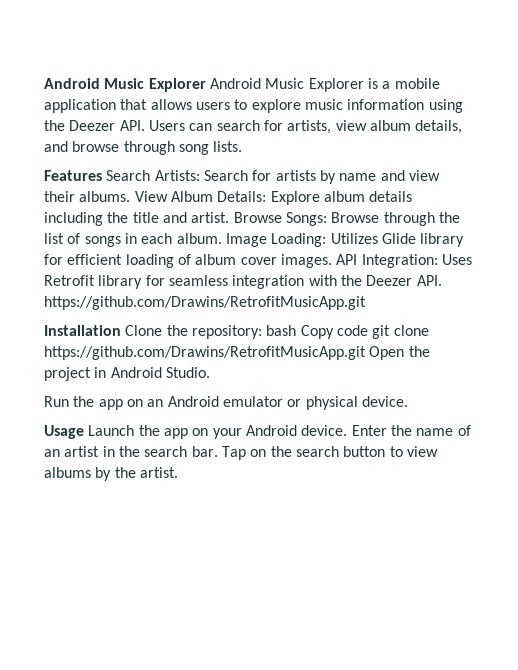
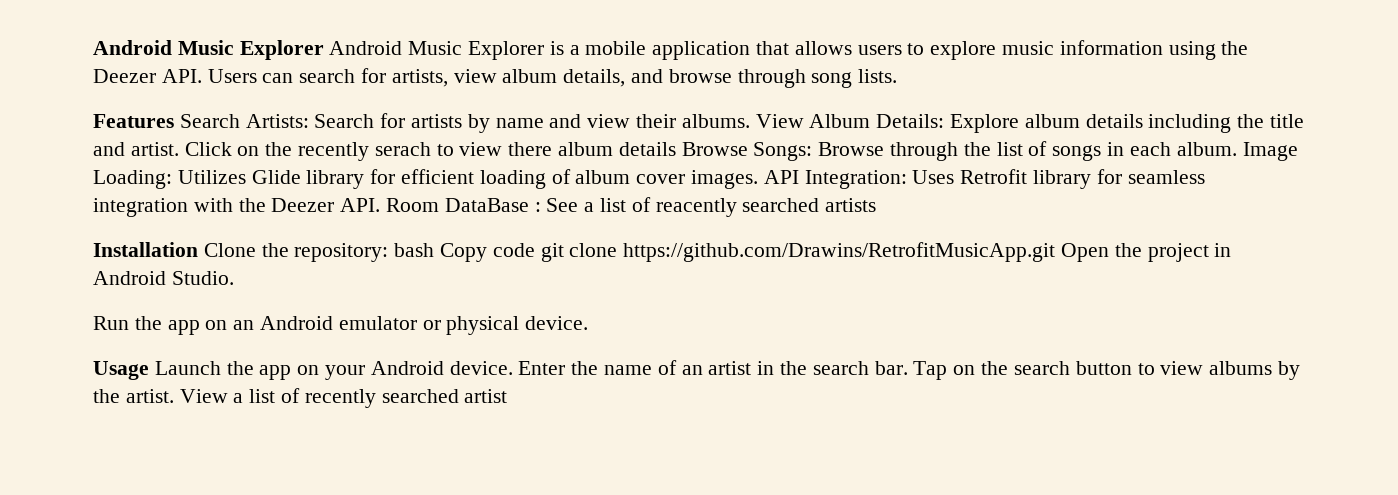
(230, 217) none -> [184,142,676,161] Click on the recently serach to view there album details
[44,296,366,310] https://github.com/Drawins/RetrofitMusicApp.git -> [386,197,877,217] Room DataBase : See a list of reacently searched artists
(178, 472) none -> [179,388,508,408] View a list of recently searched artist

